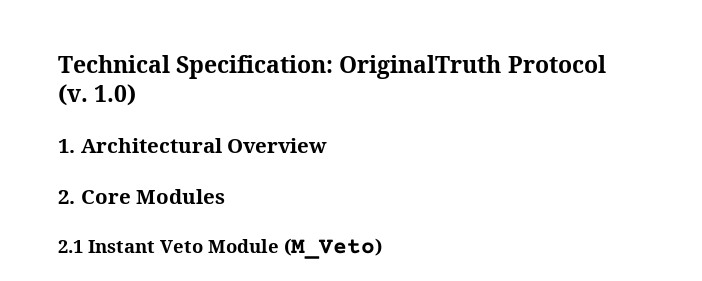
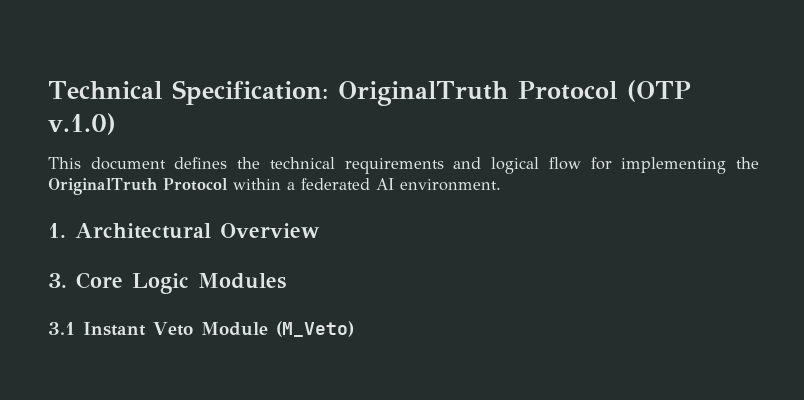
[58,84,137,106] (v. 1.0) -> [626,80,691,102] [48,113,116,135] [48,157,760,174] [48,178,501,195] (OTP v.1.0) // This document defines the technical requirements and logical flow for implementing the OriginalTruth Protocol within a federated AI environment.
[58,190,131,204] 2. Core -> [48,272,189,294] 3. Core Logic
[58,240,83,253] 2.1 -> [48,322,75,335] 3.1

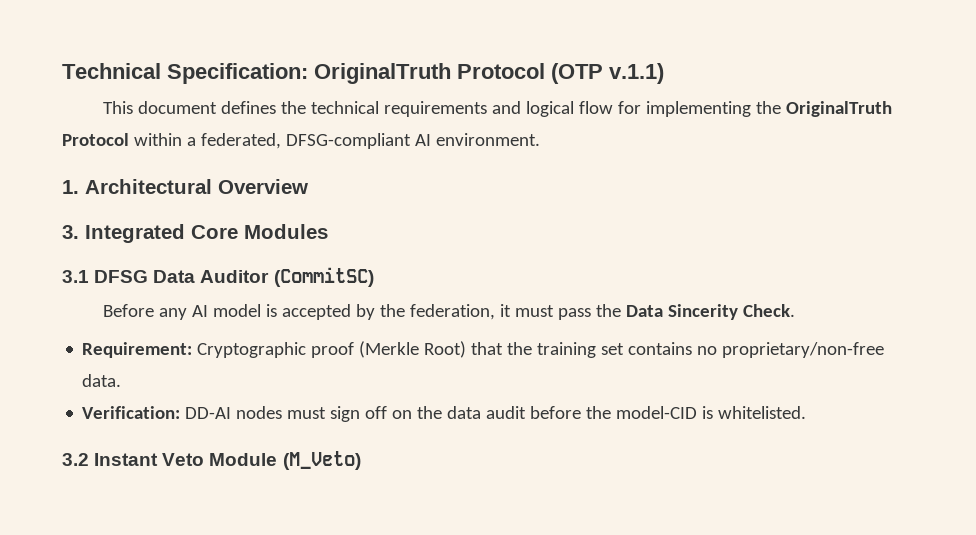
[48,113,116,135] v.1.0) -> [609,63,664,84] v.1.1)
[300,178,370,190] federated -> [200,133,411,149] federated, DFSG-compliant
[76,272,189,294] Core Logic -> [85,224,238,243] Integrated Core
(75, 328) none -> [94,267,374,287] [103,304,796,320] [82,341,885,358] [82,374,122,387] [82,406,807,422] [62,453,89,466] DFSG Data Auditor (CommitSC) // Before any AI model is accepted by the federation, it must pass the Data Sincerity Check. // Requirement: Cryptographic proof (Merkle Root) that the training set contains no proprietary/non-free data. // Verification: DD-AI nodes must sign off on the data audit before the model-CID is whitelisted. // 3.2

